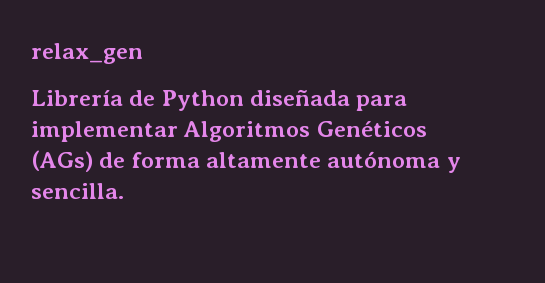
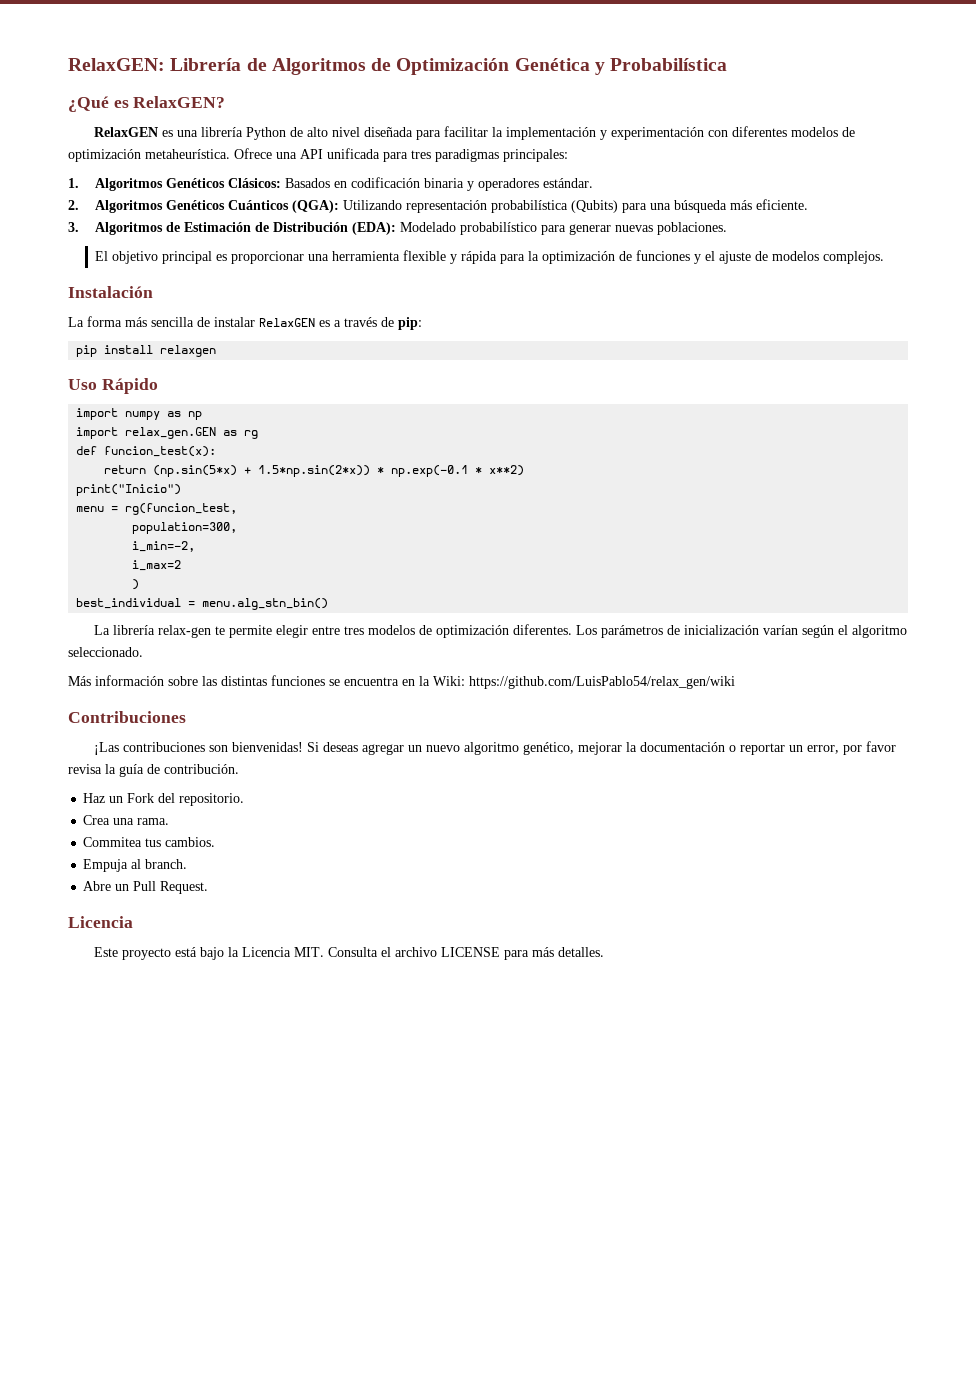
[31,43,143,64] relax_gen // -> [68,58,165,71] RelaxGEN:
[161,89,408,111] [31,121,427,142] [31,150,461,173] [31,183,124,199] Python diseñada para implementar Algoritmos Genéticos (AGs) de forma altamente autónoma y sencilla. -> [271,58,728,75] [68,96,226,112] [94,126,856,140] [68,148,568,162] [68,177,594,191] [68,199,809,213] [68,222,728,235] [95,250,885,264] [68,286,153,298] [68,316,422,330] [76,345,217,357] [68,378,158,394] [76,408,203,420] [76,427,259,439] [76,446,217,457] [104,465,525,477] [76,484,182,496] [76,503,238,515] [132,522,238,534] [132,541,196,552] [132,560,182,571] [132,579,140,590] [76,598,329,610] [94,624,908,638] [68,647,143,657] [68,675,735,689] [68,711,186,723] [94,741,897,755] [68,764,239,777] [83,793,245,806] [83,815,170,825] [83,837,216,847] [83,859,188,872] [83,881,209,894] [68,916,133,928] [94,947,605,960] Algoritmos de Optimización Genética y Probabilística // ¿Qué es RelaxGEN? // RelaxGEN es una librería Python de alto nivel diseñada para facilitar la implementación y experimentación con diferentes modelos de optimización metaheurística. Ofrece una API unificada para tres paradigmas principales: // 1. Algoritmos Genéticos Clásicos: Basados en codificación binaria y operadores estándar. // 2. Algoritmos Genéticos Cuánticos (QGA): Utilizando representación probabilística (Qubits) para una búsqueda más eficiente. // 3. Algoritmos de Estimación de Distribución (EDA): Modelado probabilístico para generar nuevas poblaciones. // El objetivo principal es proporcionar una herramienta flexible y rápida para la optimización de funciones y el ajuste de modelos complejos. // Instalación // La forma más sencilla de instalar RelaxGEN es a través de pip: // pip install relaxgen // Uso Rápido // import numpy as np // import relax_gen.GEN as rg // def funcion_test(x): // return (np.sin(5*x) + 1.5*np.sin(2*x)) * np.exp(-0.1 * x**2) // print("Inicio") // menu = rg(funcion_test, // population=300, // i_min=-2, // i_max=2 // ) // best_individual = menu.alg_stn_bin() // La librería relax-gen te permite elegir entre tres modelos de optimización diferentes. Los parámetros de inicialización varían según el algoritmo seleccionado. // Más información sobre las distintas funciones se encuentra en la Wiki: https://github.com/LuisPablo54/relax_gen/wiki // Contribuciones // ¡Las contribuciones son bienvenidas! Si deseas agregar un nuevo algoritmo genético, mejorar la documentación o reportar un error, por favor revisa la guía de contribución. // Haz un Fork del repositorio. // Crea una rama. // Commitea tus cambios. // Empuja al branch. // Abre un Pull Request. // Licencia // Este proyecto está bajo la Licencia MIT. Consulta el archivo LICENSE para más detalles.

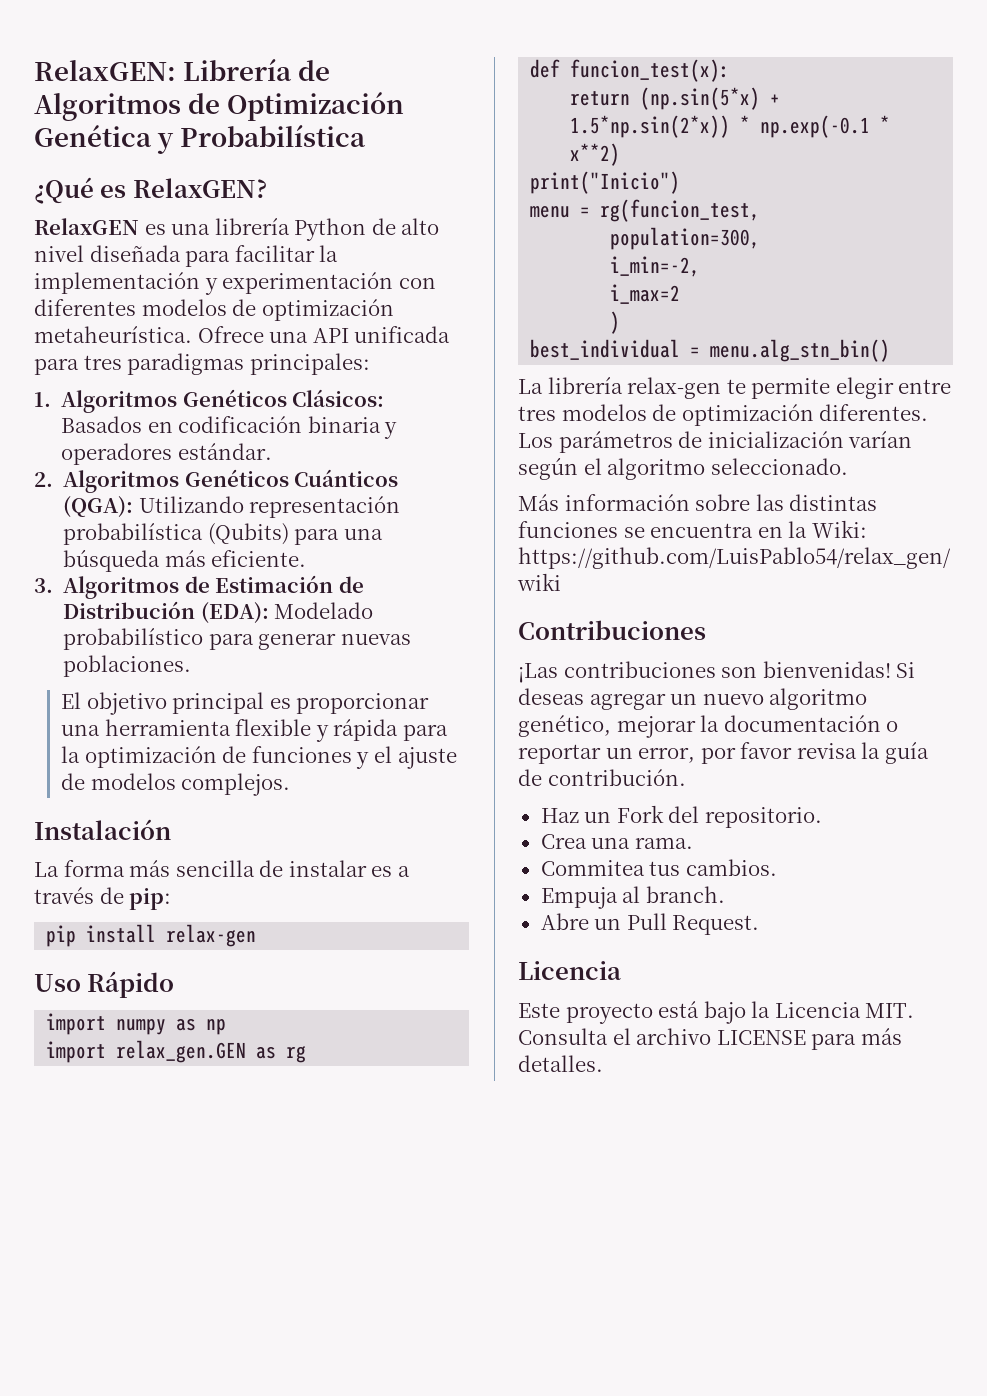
[259,318,315,327] RelaxGEN -> (367, 868) none
[160,345,217,357] relaxgen -> [166,924,257,947] relax-gen

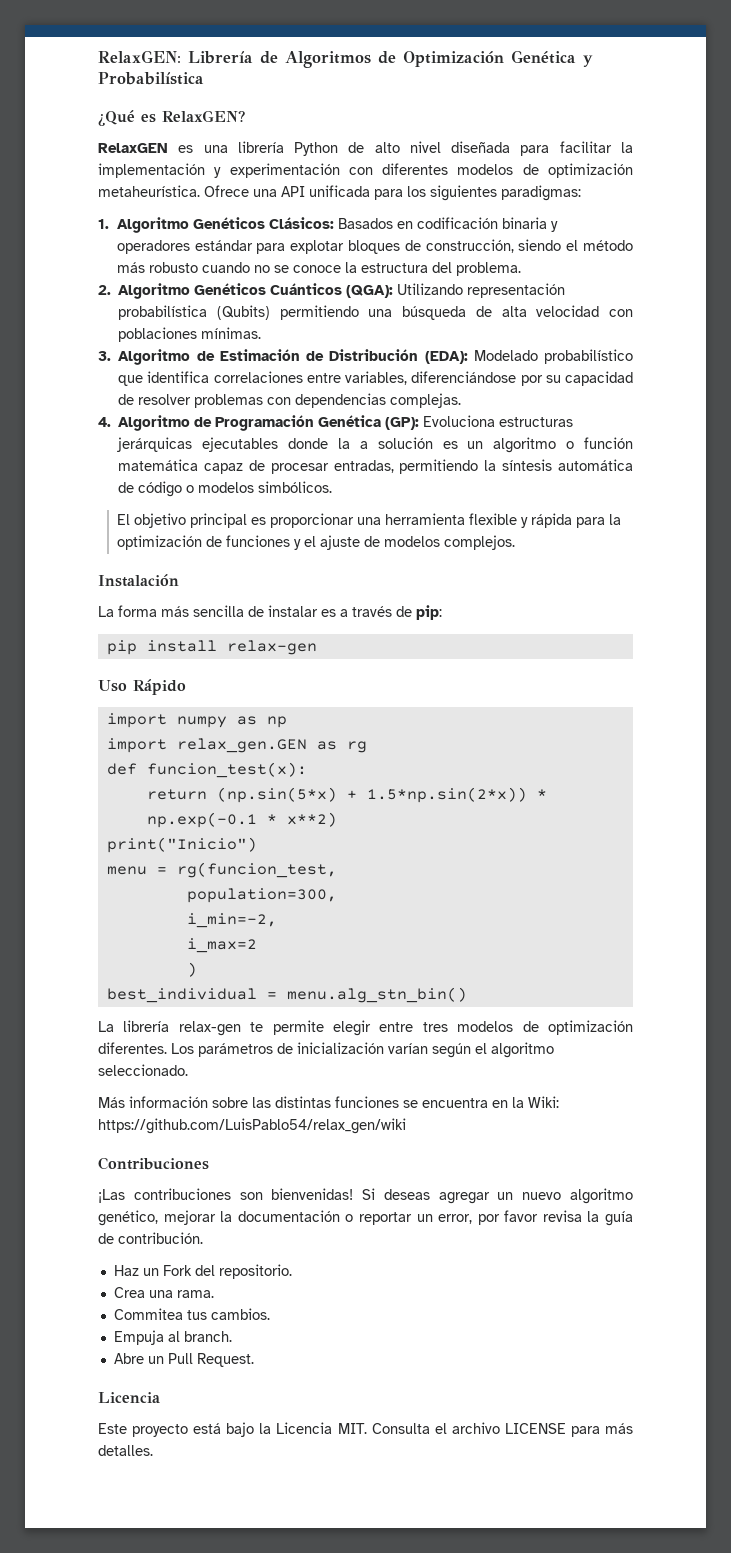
[83,353,370,375] tres paradigmas principales: -> [407,185,581,201] los siguientes paradigmas:
[61,390,178,413] Algoritmos -> [116,217,189,233] Algoritmo
[177,443,272,460] estándar. -> [194,239,633,254] [116,262,521,276] estándar para explotar bloques de construcción, siendo el método más robusto cuando no se conoce la estructura del problema.
[63,470,180,493] Algoritmos -> [118,283,191,299] Algoritmo
[294,528,340,545] para -> [279,305,359,320] permitiendo
[164,550,307,567] más eficiente. -> [475,305,633,317] [118,327,262,342] de alta velocidad con poblaciones mínimas.
[63,576,180,599] Algoritmos -> [118,349,191,365] Algoritmo
[208,633,411,650] [63,655,192,677] para generar nuevas poblaciones. -> [118,371,633,386] [118,393,462,408] [98,415,574,431] [117,437,633,453] [118,459,633,474] [118,481,333,497] que identifica correlaciones entre variables, diferenciándose por su capacidad de resolver problemas con dependencias complejas. // 4. Algoritmo de Programación Genética (GP): Evoluciona estructuras jerárquicas ejecutables donde la a solución es un algoritmo o función matemática capaz de procesar entradas, permitiendo la síntesis automática de código o modelos simbólicos.

